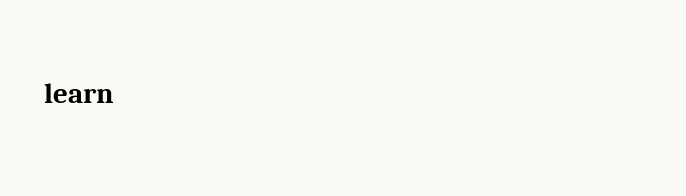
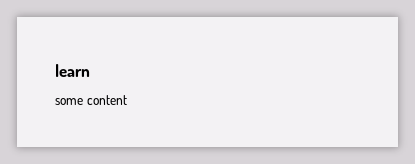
(114, 93) none -> [55,95,127,105] // some content

